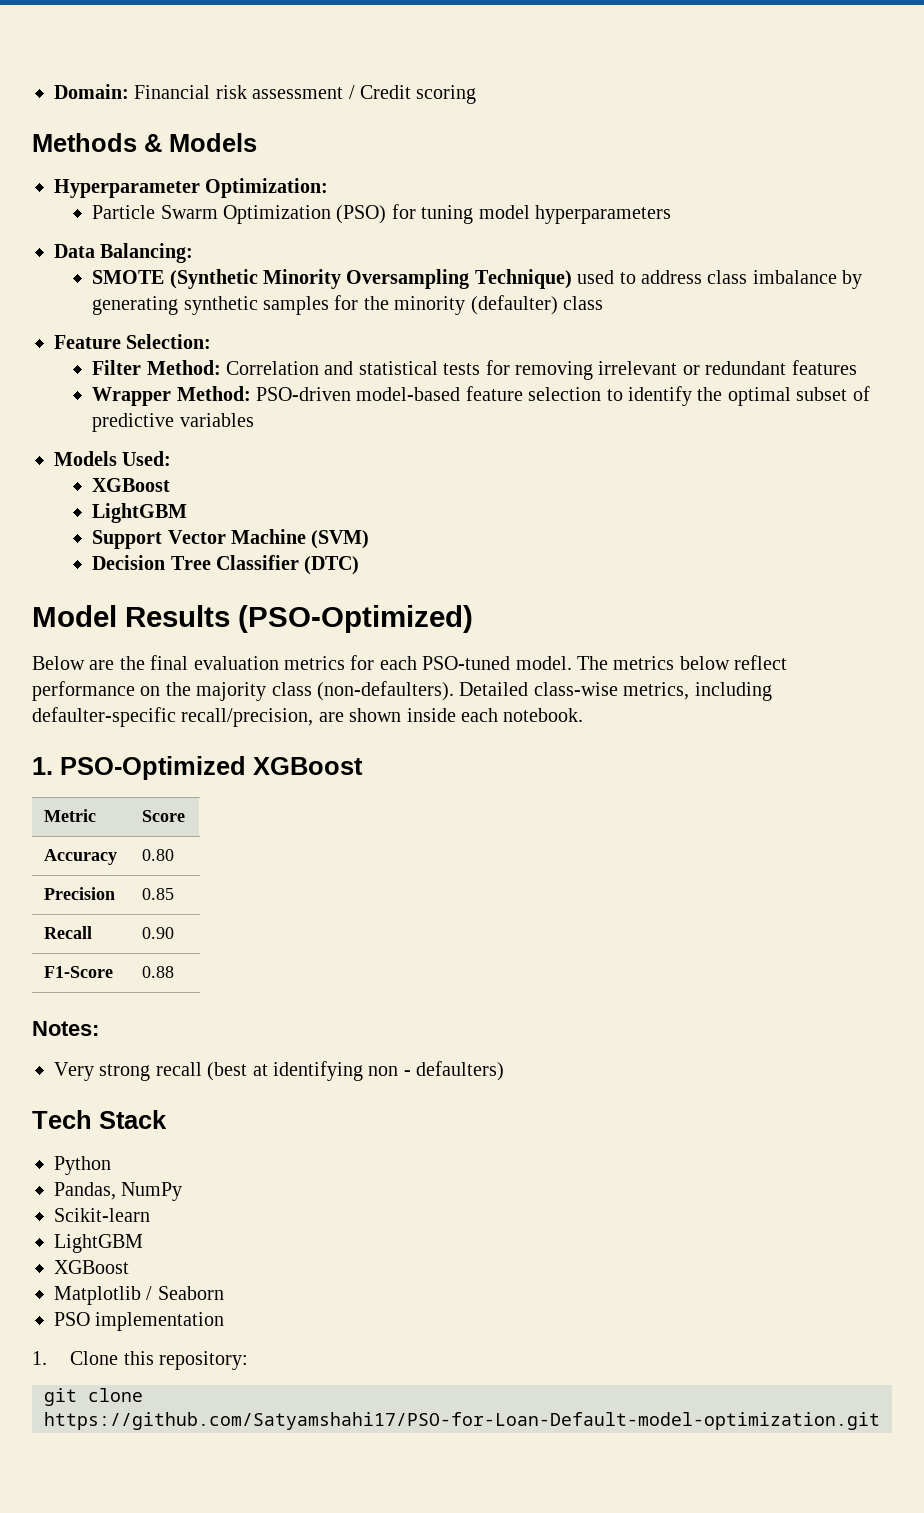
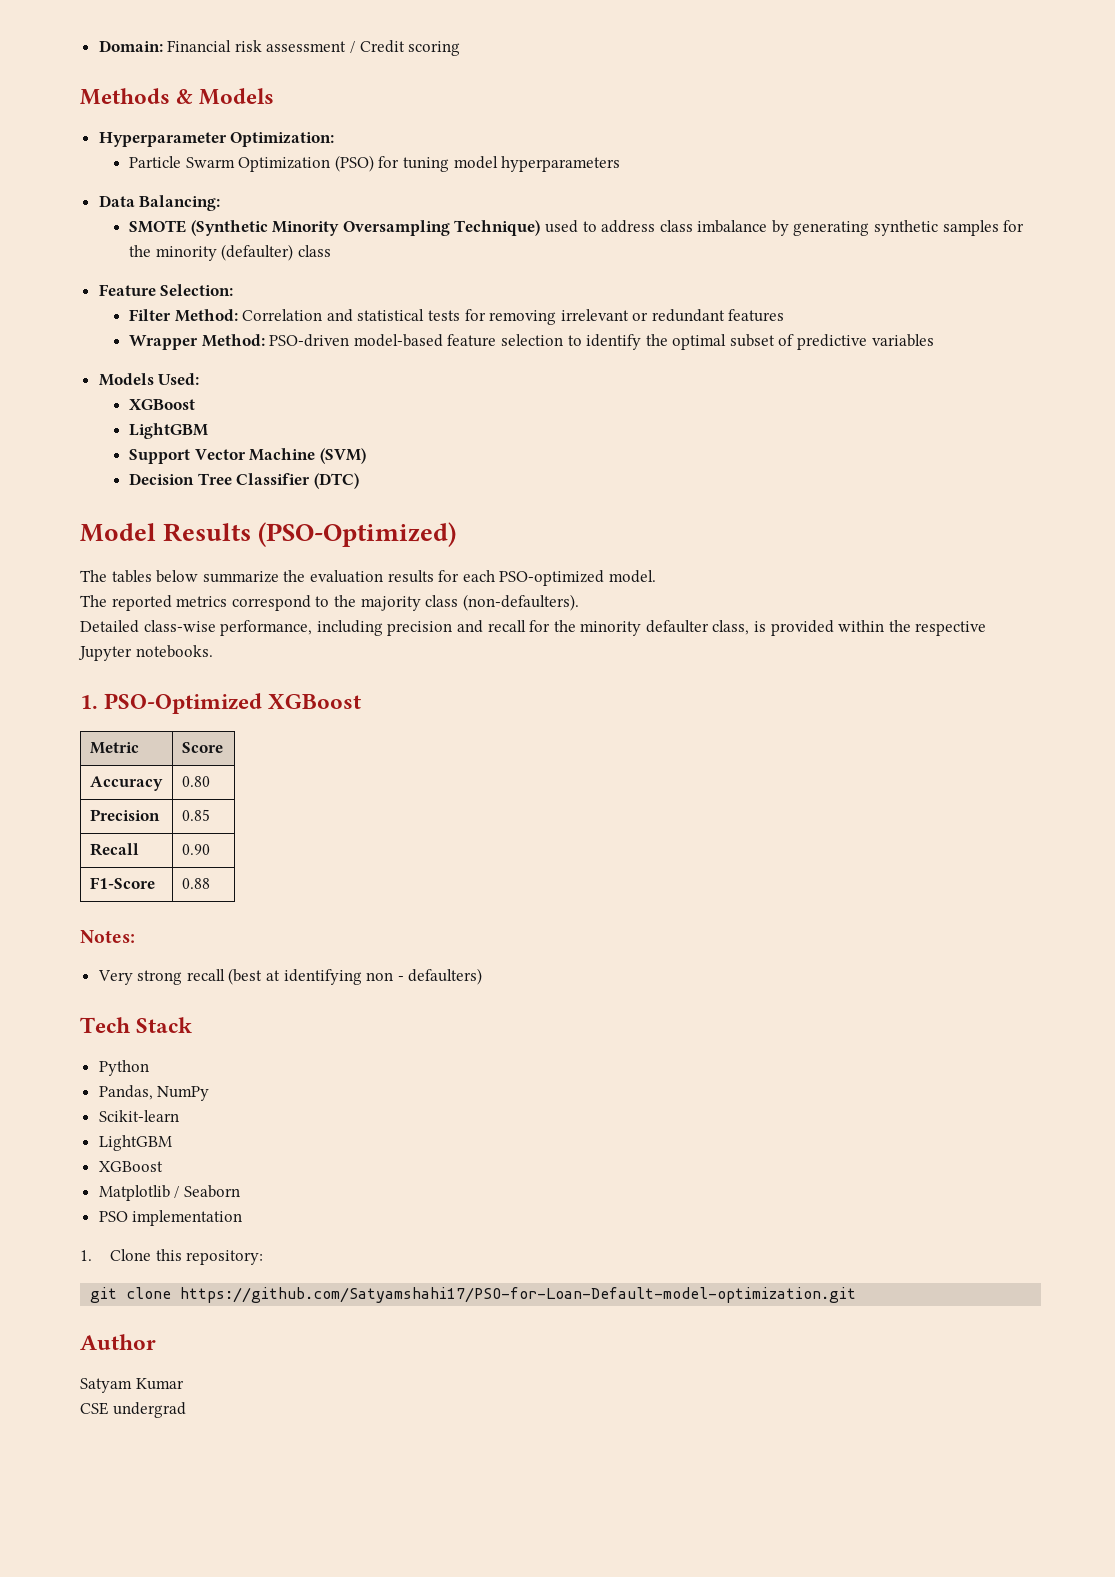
[32,655,345,670] Below are the final evaluation metrics -> [80,570,434,583] The tables below summarize the evaluation results
[422,656,511,670] PSO-tuned -> [499,570,605,586] PSO-optimized
[576,655,788,670] [32,681,161,701] The metrics below reflect performance on -> [80,595,330,611] // The reported metrics correspond to
(454, 691) none -> (579, 602) //
[623,682,772,701] [32,707,584,727] metrics, including defaulter-specific recall/precision, are shown inside each notebook. -> [220,620,987,636] [78,645,213,661] performance, including precision and recall for the minority defaulter class, is provided within the respective Jupyter notebooks.
(880, 1421) none -> [80,1334,156,1350] [80,1378,184,1393] [80,1402,186,1418] // Author // Satyam Kumar // CSE undergrad

